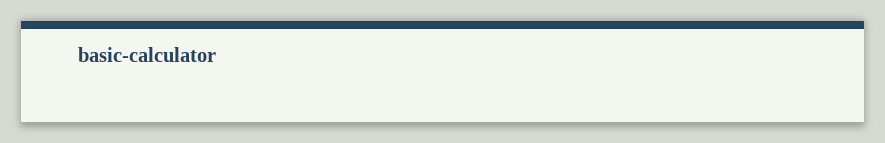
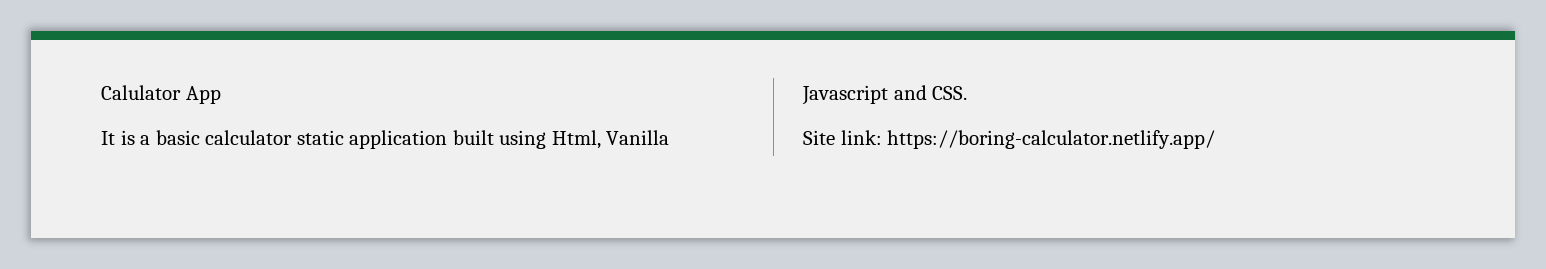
[78,47,216,62] basic-calculator -> [101,85,221,104] [101,130,670,149] [802,85,968,105] [803,130,1216,149] Calulator App // It is a basic calculator static application built using Html, Vanilla Javascript and CSS. // Site link: https://boring-calculator.netlify.app/

